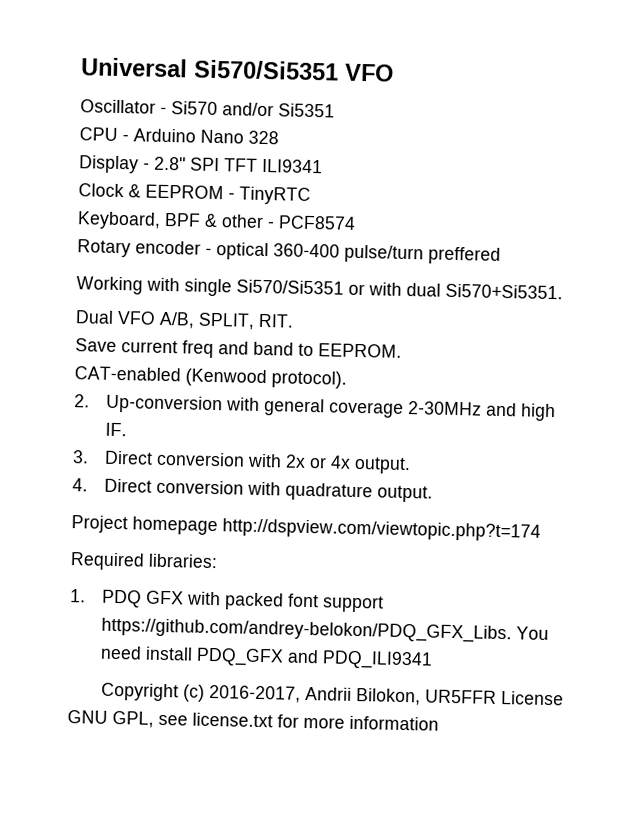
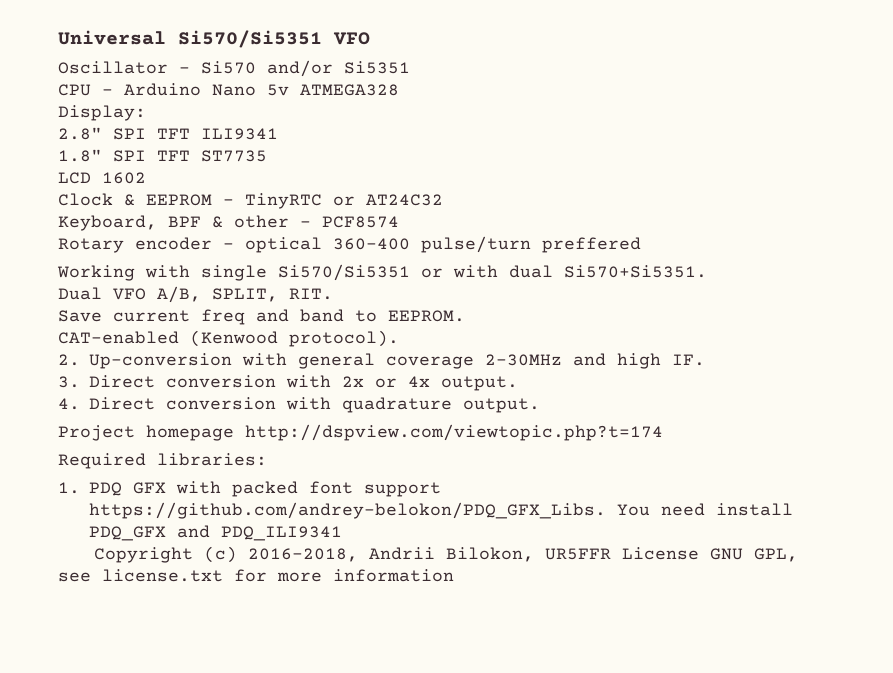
[248,130,279,145] [79,155,150,174] 328 // Display - -> [267,84,399,96] [58,105,146,121] 5v ATMEGA328 // Display: //
(323, 166) none -> [58,149,267,162] [58,172,146,184] // 1.8" SPI TFT ST7735 // LCD 1602
(311, 195) none -> [333,194,443,206] or AT24C32
[209,684,302,703] 2016-2017, -> [247,548,358,562] 2016-2018,

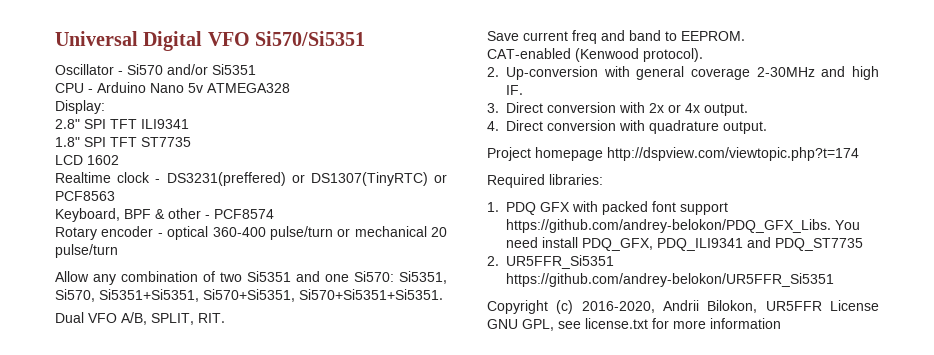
[178,30,370,48] Si570/Si5351 VFO -> [143,31,366,51] Digital VFO Si570/Si5351
[58,193,443,209] Clock & EEPROM - TinyRTC or AT24C32 -> [55,172,447,186] [55,191,115,201] Realtime clock - DS3231(preffered) or DS1307(TinyRTC) or PCF8563
[542,237,641,253] [57,264,707,281] preffered // Working with single Si570/Si5351 or with dual Si570+Si5351. -> [337,226,447,237] [55,244,118,258] [55,271,447,285] [55,289,443,302] or mechanical 20 pulse/turn // Allow any combination of two Si5351 and one Si570: Si5351, Si570, Si5351+Si5351, Si570+Si5351, Si570+Si5351+Si5351.
[89,525,342,541] PDQ_GFX and PDQ_ILI9341 -> [582,237,863,251] [487,255,614,269] [506,273,834,287] PDQ_GFX, PDQ_ILI9341 and PDQ_ST7735 // 2. UR5FFR_Si5351 https://github.com/andrey-belokon/UR5FFR_Si5351
[247,548,358,562] 2016-2018, -> [581,301,655,313] 2016-2020,

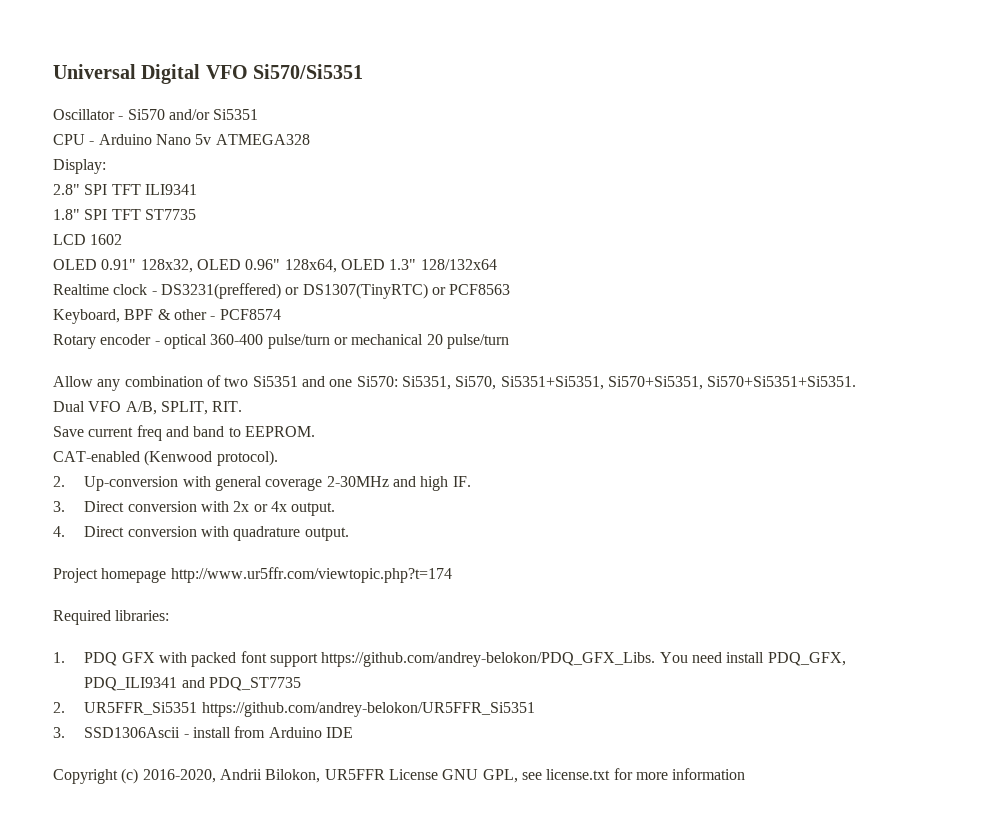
(119, 160) none -> [53,259,497,273] // OLED 0.91" 128x32, OLED 0.96" 128x64, OLED 1.3" 128/132x64
[607,147,859,161] http://dspview.com/viewtopic.php?t=174 -> [170,567,452,583] http://www.ur5ffr.com/viewtopic.php?t=174
(834, 280) none -> [53,726,353,738] // 3. SSD1306Ascii - install from Arduino IDE

